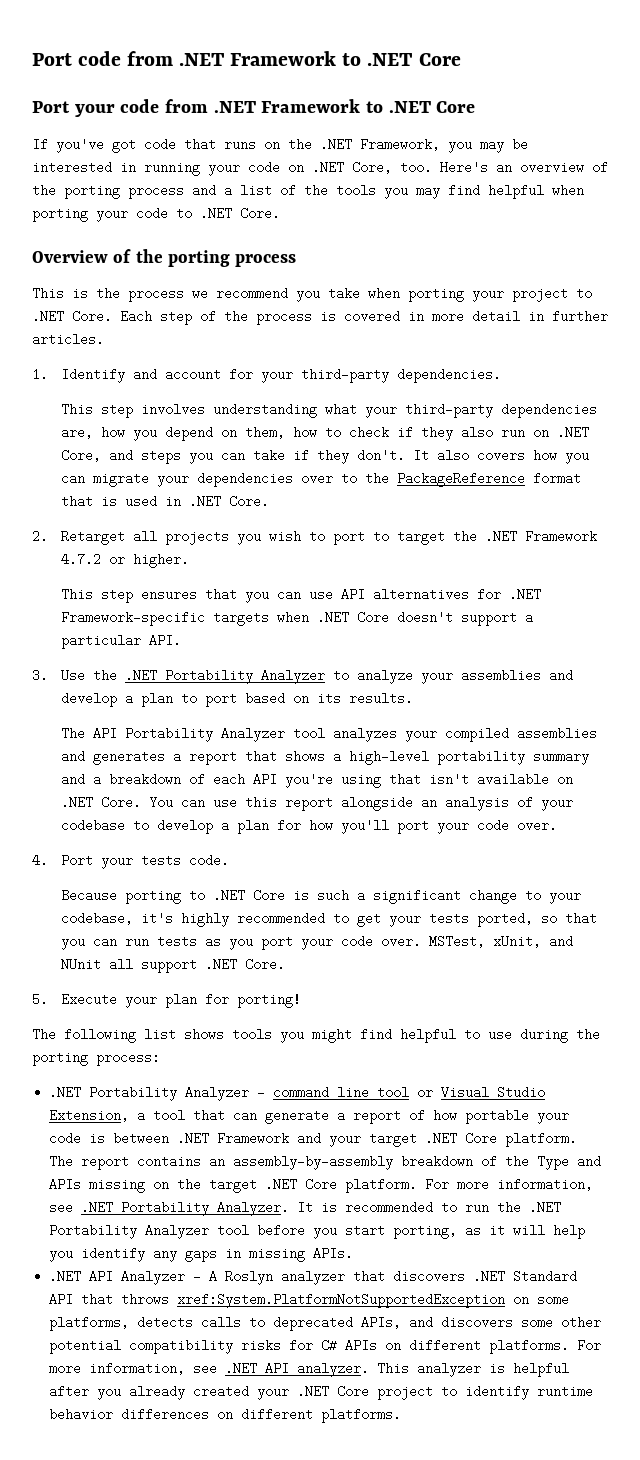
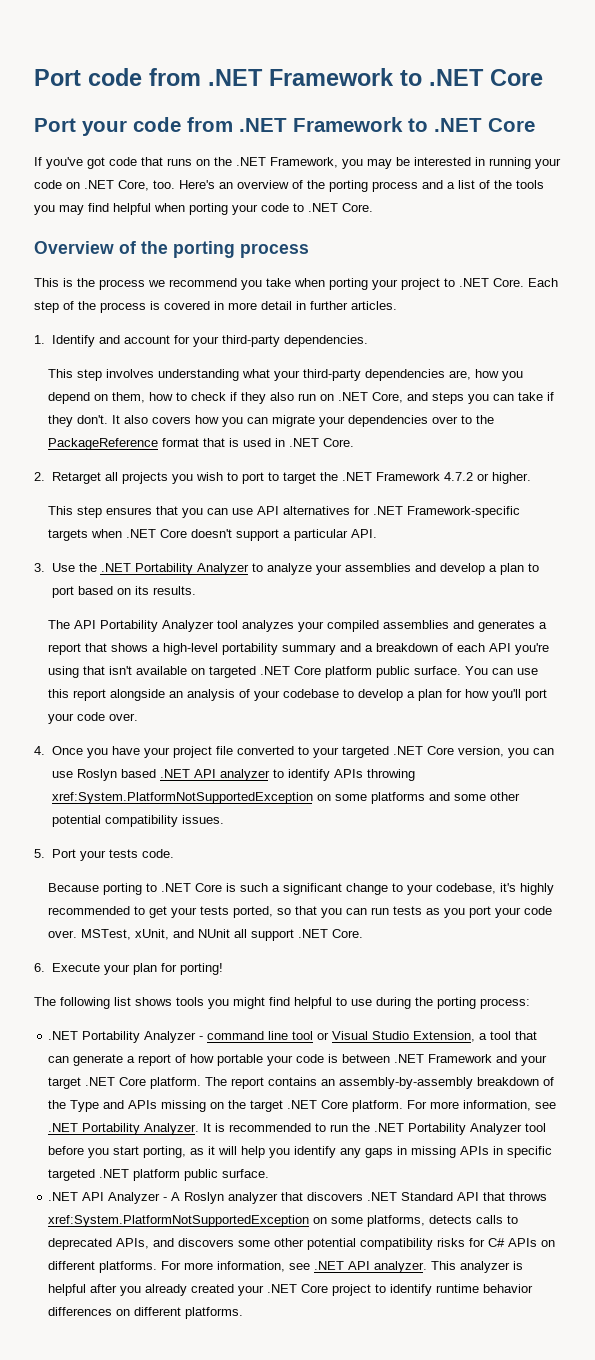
[60,796,141,809] .NET Core. -> [209,666,462,678] targeted .NET Core platform public surface.
(48, 860) none -> [51,746,554,758] [51,769,415,781] [51,792,520,804] [51,815,224,827] [34,849,45,858] Once you have your project file converted to your targeted .NET Core version, you can use Roslyn based .NET API analyzer to identify APIs throwing xref:System.PlatformNotSupportedException on some platforms and some other potential compatibility issues. // 5.
[32,993,48,1006] 5. -> [34,963,45,972] 6.
[313,1247,354,1260] APIs. -> [460,1146,553,1158] [48,1169,270,1181] APIs in specific targeted .NET platform public surface.

